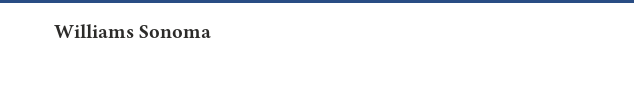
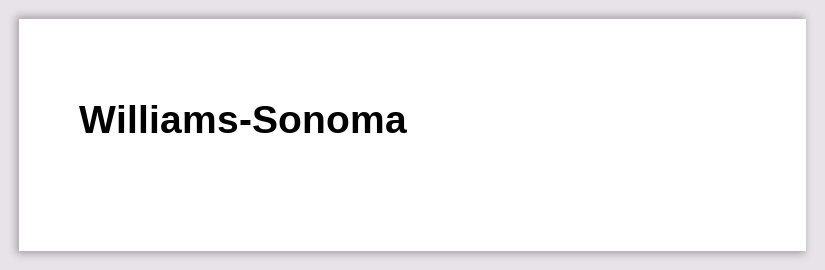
[54,24,212,38] Williams Sonoma -> [79,105,407,133] Williams-Sonoma

